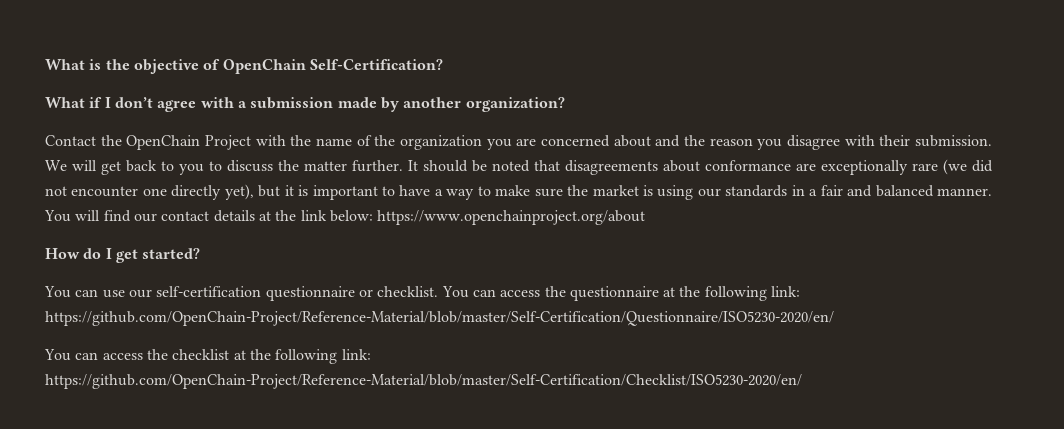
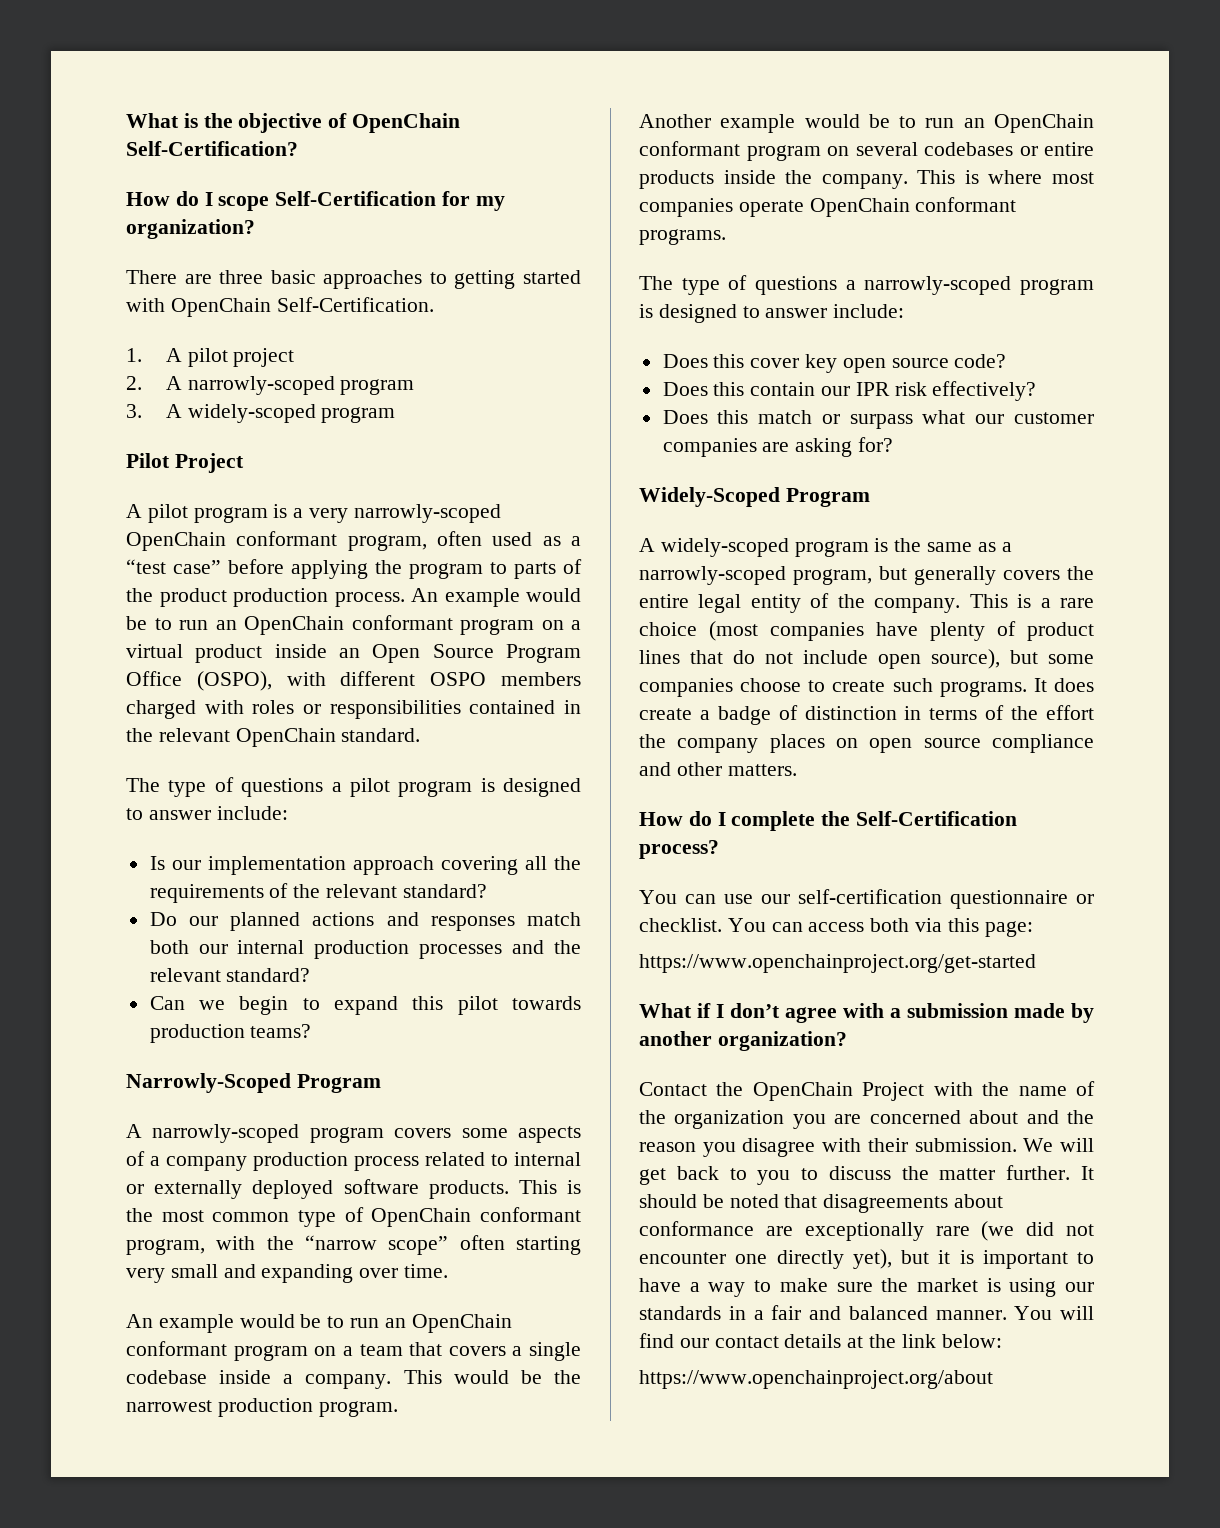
(443, 64) none -> [126,191,505,211] [126,219,255,239] [126,270,581,289] [126,297,434,317] [126,348,295,367] [126,376,415,395] [126,404,396,423] [126,453,244,473] [126,504,501,523] [126,531,581,551] [126,559,582,579] [126,588,581,607] [126,615,581,635] [126,644,581,663] [126,671,581,691] [126,700,581,719] [126,728,421,747] [126,777,581,797] [126,806,288,820] [149,856,581,875] [149,883,487,903] [149,912,581,931] [149,940,581,959] [149,968,311,982] [149,996,581,1015] [149,1024,312,1043] [126,1073,381,1093] [126,1124,581,1143] [126,1151,581,1171] [126,1179,581,1199] [126,1207,581,1227] [126,1235,581,1255] [126,1264,449,1283] [126,1314,512,1333] [126,1341,581,1361] [126,1370,582,1389] [126,1398,398,1417] [639,114,1094,133] [639,141,1094,161] [639,170,1094,189] [639,197,1017,217] [639,229,726,245] [639,275,1094,295] [639,304,905,323] [662,354,1007,373] [662,381,1037,401] [662,410,1094,429] [662,437,894,457] [639,487,870,507] [639,538,1012,557] [639,566,1094,585] [639,593,1094,613] [639,621,1094,641] [639,649,1094,669] [639,678,1094,697] [639,705,1094,725] [639,734,1094,753] [639,762,797,776] [639,811,1018,831] [639,840,719,859] [639,889,1094,909] [639,918,1033,937] [639,954,1036,973] // How do I scope Self-Certification for my organization? // There are three basic approaches to getting started with OpenChain Self-Certification. // 1. A pilot project // 2. A narrowly-scoped program // 3. A widely-scoped program // Pilot Project // A pilot program is a very narrowly-scoped OpenChain conformant program, often used as a “test case” before applying the program to parts of the product production process. An example would be to run an OpenChain conformant program on a virtual product inside an Open Source Program Office (OSPO), with different OSPO members charged with roles or responsibilities contained in the relevant OpenChain standard. // The type of questions a pilot program is designed to answer include: // Is our implementation approach covering all the requirements of the relevant standard? // Do our planned actions and responses match both our internal production processes and the relevant standard? // Can we begin to expand this pilot towards production teams? // Narrowly-Scoped Program // A narrowly-scoped program covers some aspects of a company production process related to internal or externally deployed software products. This is the most common type of OpenChain conformant program, with the “narrow scope” often starting very small and expanding over time. // An example would be to run an OpenChain conformant program on a team that covers a single codebase inside a company. This would be the narrowest production program. // Another example would be to run an OpenChain conformant program on several codebases or entire products inside the company. This is where most companies operate OpenChain conformant programs. // The type of questions a narrowly-scoped program is designed to answer include: // Does this cover key open source code? // Does this contain our IPR risk effectively? // Does this match or surpass what our customer companies are asking for? // Widely-Scoped Program // A widely-scoped program is the same as a narrowly-scoped program, but generally covers the entire legal entity of the company. This is a rare choice (most companies have plenty of product lines that do not include open source), but some companies choose to create such programs. It does create a badge of distinction in terms of the effort the company places on open source compliance and other matters. // How do I complete the Self-Certification process? // You can use our self-certification questionnaire or checklist. You can access both via this page: // https://www.openchainproject.org/get-started
(373, 216) none -> (1002, 1341) //
[45,248,201,263] [44,286,801,301] [45,311,834,326] [44,349,371,364] [45,374,802,389] // How do I get started? // You can use our self-certification questionnaire or checklist. You can access the questionnaire at the following link: https://github.com/OpenChain-Project/Reference-Material/blob/master/Self-Certification/Questionnaire/ISO5230-2020/en/ // You can access the checklist at the following link: https://github.com/OpenChain-Project/Reference-Material/blob/master/Self-Certification/Checklist/ISO5230-2020/en/ -> (993, 1379) none

